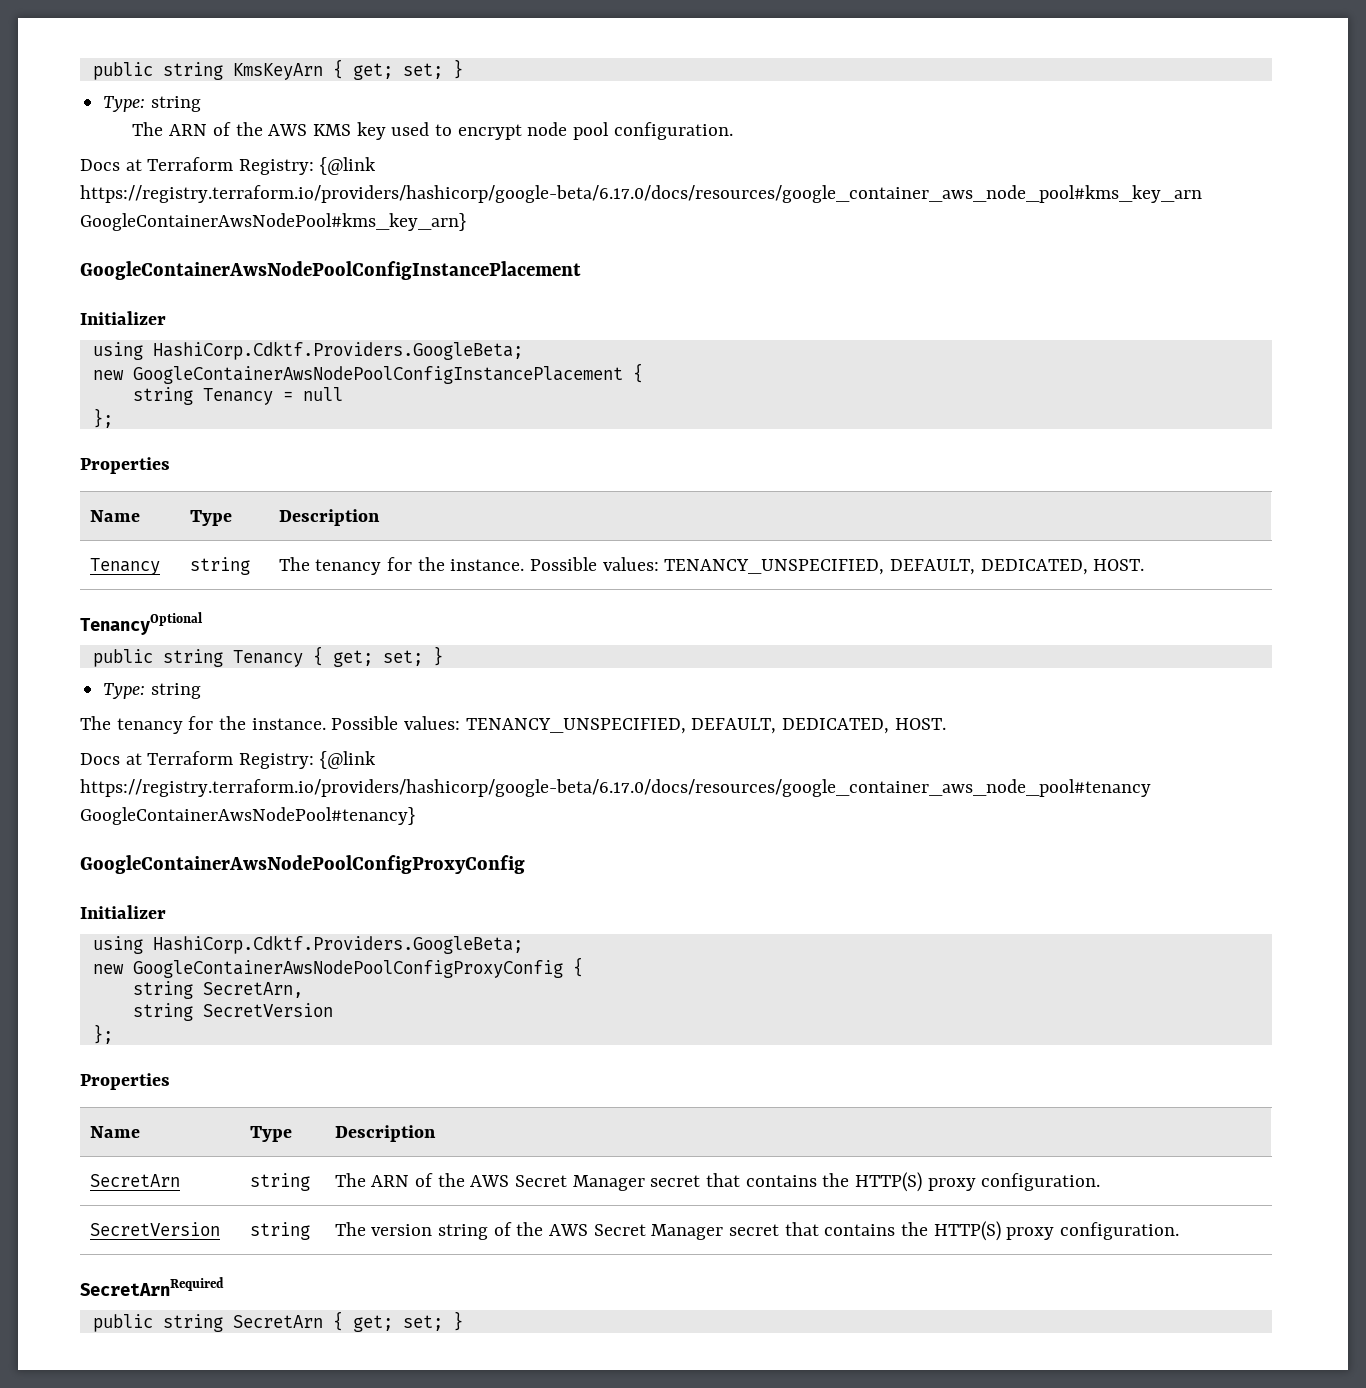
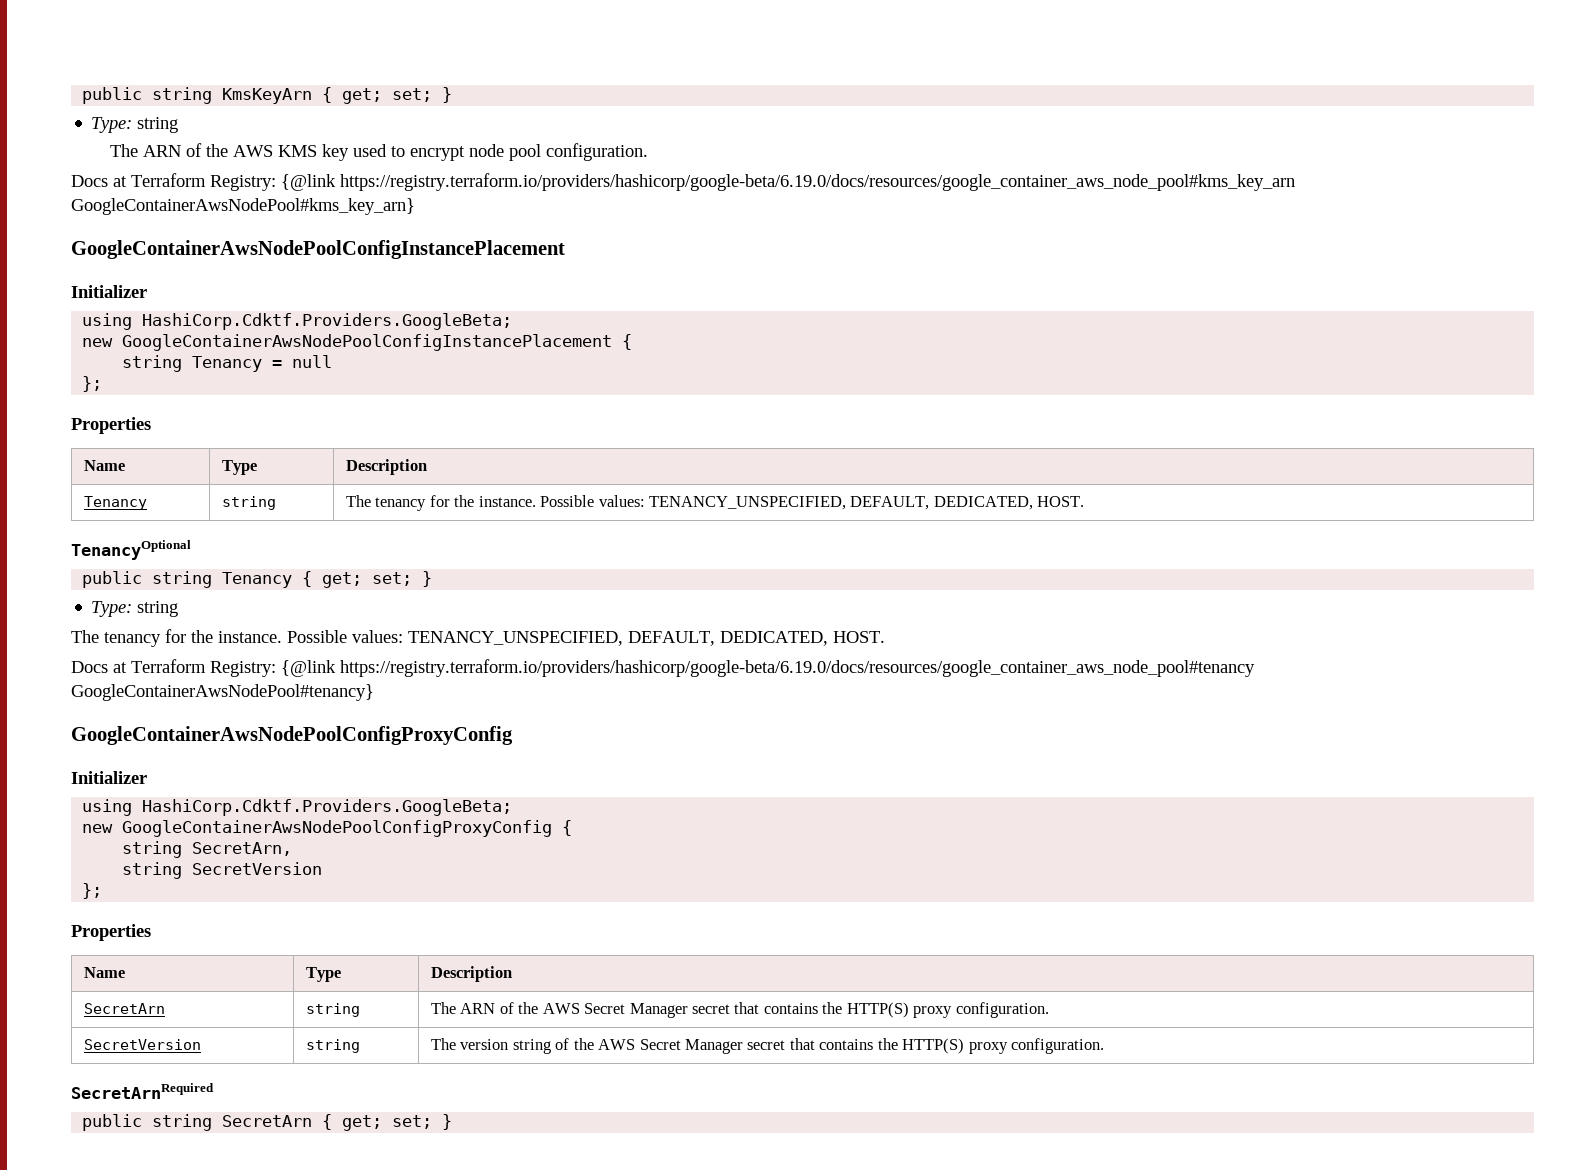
[80,185,1202,203] https://registry.terraform.io/providers/hashicorp/google-beta/6.17.0/docs/resources/google_container_aws_node_pool#kms_key_arn -> [340,173,1295,191] https://registry.terraform.io/providers/hashicorp/google-beta/6.19.0/docs/resources/google_container_aws_node_pool#kms_key_arn
[80,779,1151,797] https://registry.terraform.io/providers/hashicorp/google-beta/6.17.0/docs/resources/google_container_aws_node_pool#tenancy -> [340,659,1255,677] https://registry.terraform.io/providers/hashicorp/google-beta/6.19.0/docs/resources/google_container_aws_node_pool#tenancy

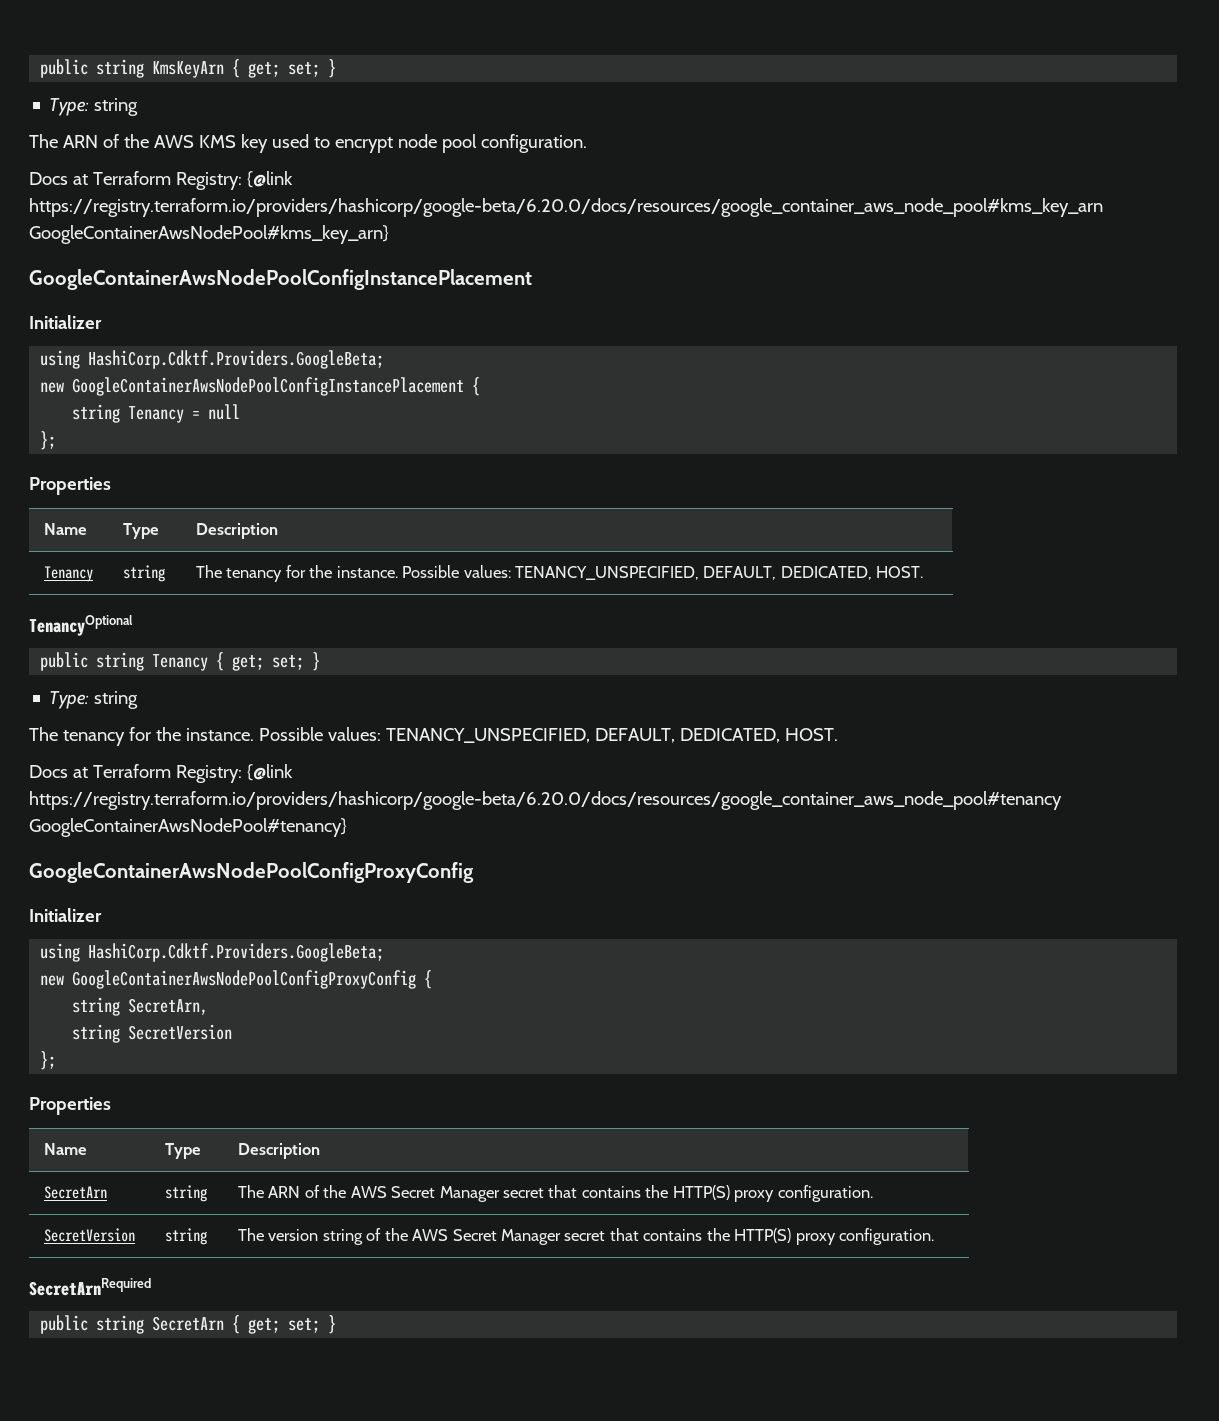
[340,173,1295,191] https://registry.terraform.io/providers/hashicorp/google-beta/6.19.0/docs/resources/google_container_aws_node_pool#kms_key_arn -> [29,198,1103,217] https://registry.terraform.io/providers/hashicorp/google-beta/6.20.0/docs/resources/google_container_aws_node_pool#kms_key_arn
[340,659,1255,677] https://registry.terraform.io/providers/hashicorp/google-beta/6.19.0/docs/resources/google_container_aws_node_pool#tenancy -> [29,791,1062,810] https://registry.terraform.io/providers/hashicorp/google-beta/6.20.0/docs/resources/google_container_aws_node_pool#tenancy

